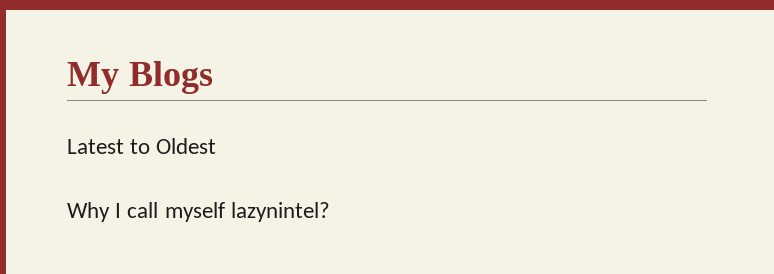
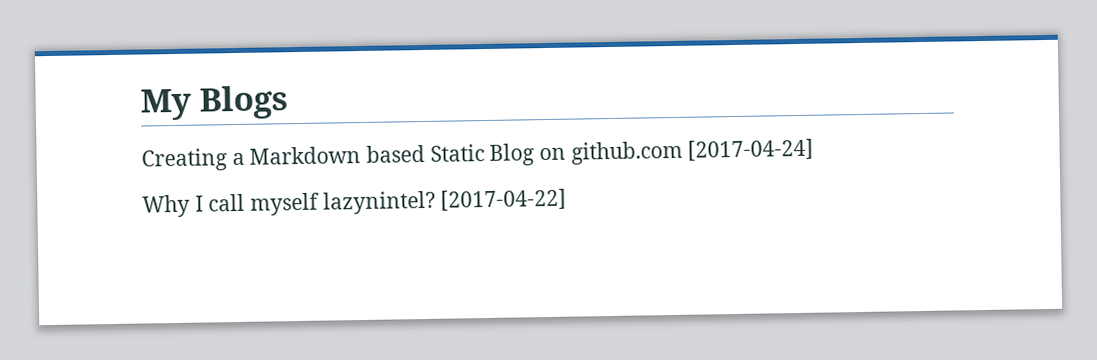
[67,138,217,154] Latest to Oldest -> [141,138,815,172] Creating a Markdown based Static Blog on github.com [2017-04-24]
(330, 212) none -> [440,188,568,212] [2017-04-22]

